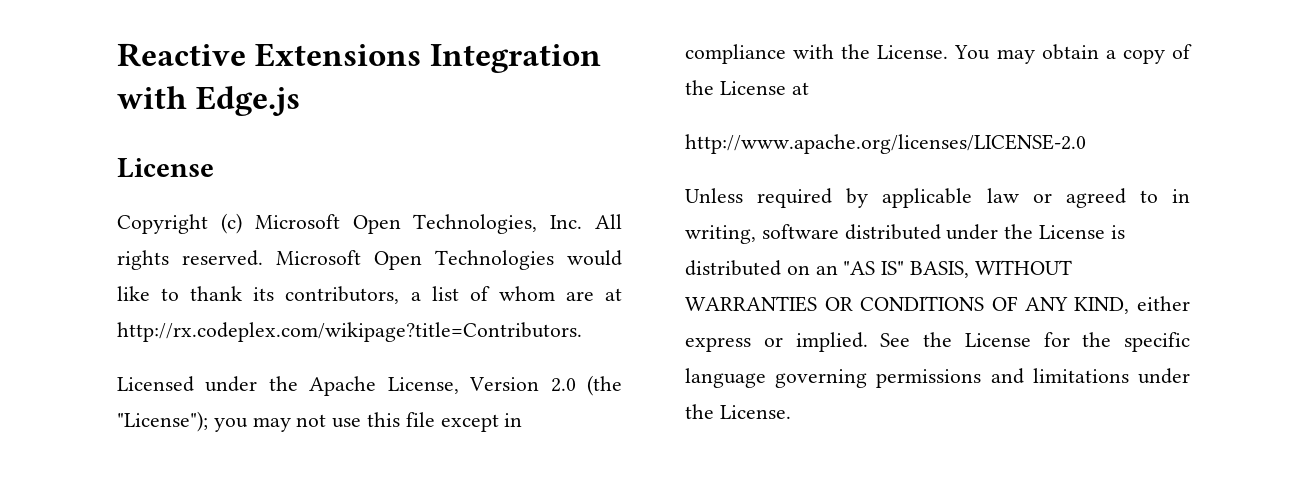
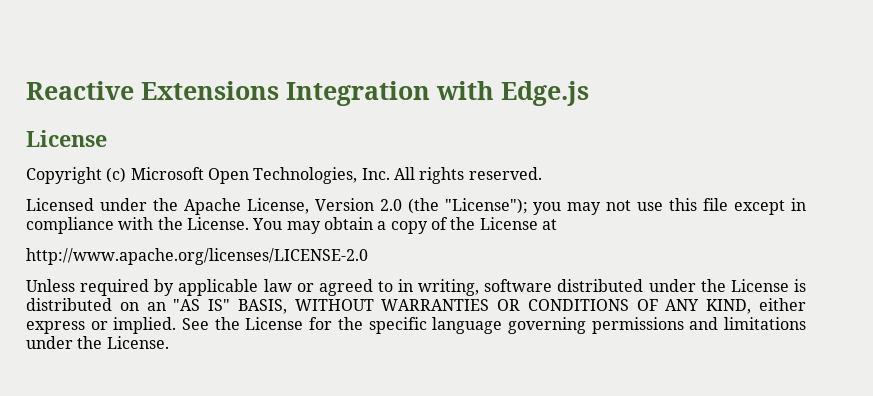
[276,250,622,270] [117,286,623,304] [117,322,582,342] Microsoft Open Technologies would like to thank its contributors, a list of whom are at http://rx.codeplex.com/wikipage?title=Contributors. -> (542, 173) none

